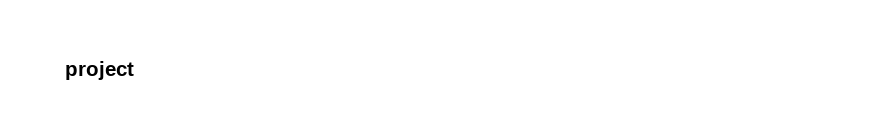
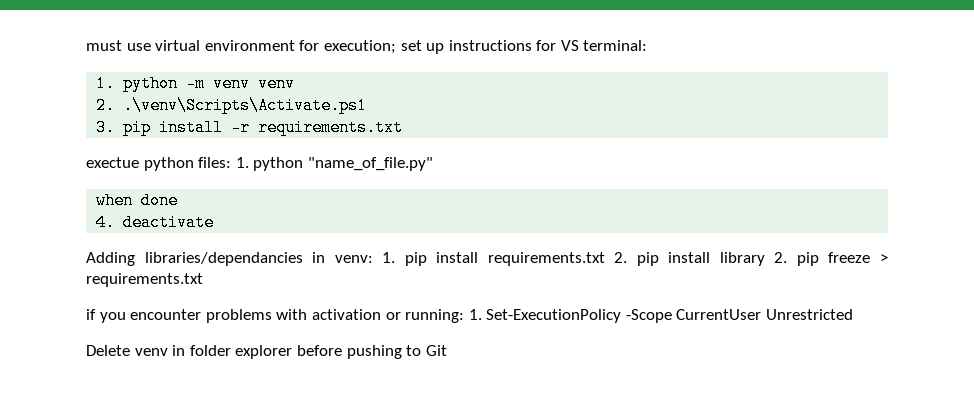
[65,61,134,80] project -> [86,40,648,54] [96,75,296,92] [96,97,368,114] [96,119,404,136] [86,157,433,171] [96,192,179,209] [96,214,215,231] [86,252,888,266] [86,273,203,287] [86,309,854,323] [86,345,447,359] must use virtual environment for execution; set up instructions for VS terminal: // 1. python -m venv venv // 2. .\venv\Scripts\Activate.ps1 // 3. pip install -r requirements.txt // exectue python files: 1. python "name_of_file.py" // when done // 4. deactivate // Adding libraries/dependancies in venv: 1. pip install requirements.txt 2. pip install library 2. pip freeze > requirements.txt // if you encounter problems with activation or running: 1. Set-ExecutionPolicy -Scope CurrentUser Unrestricted // Delete venv in folder explorer before pushing to Git

